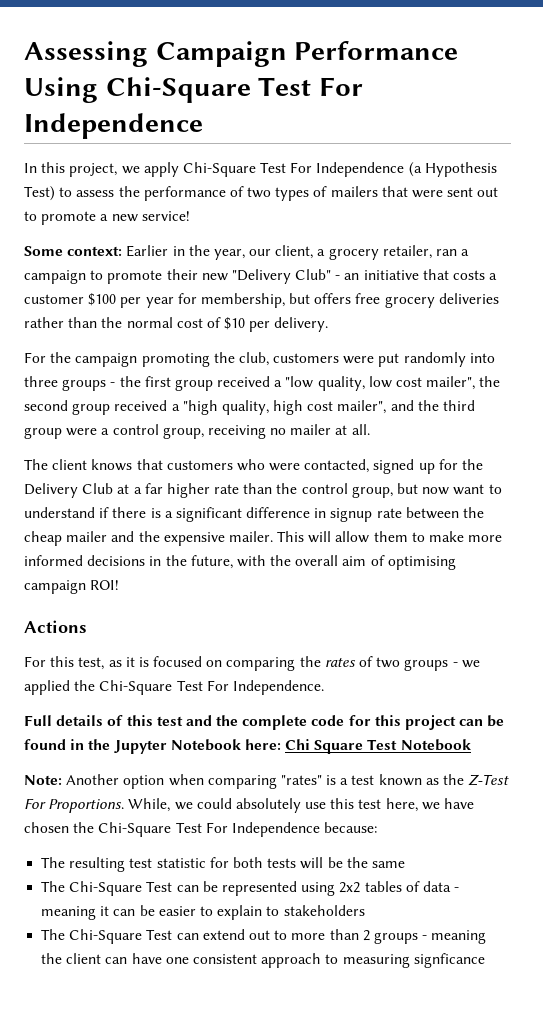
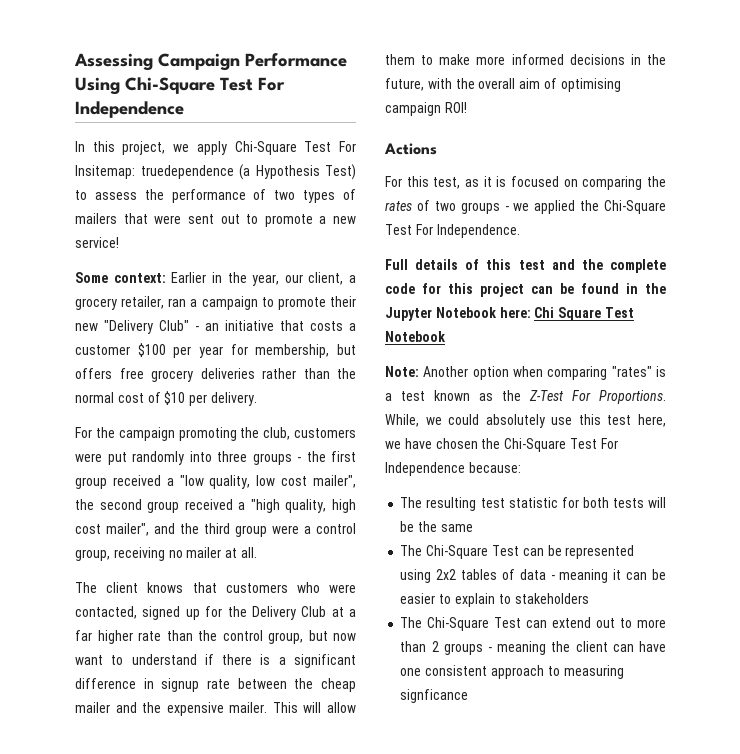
[316,162,405,177] Independence -> [75,165,234,179] Insitemap: truedependence

